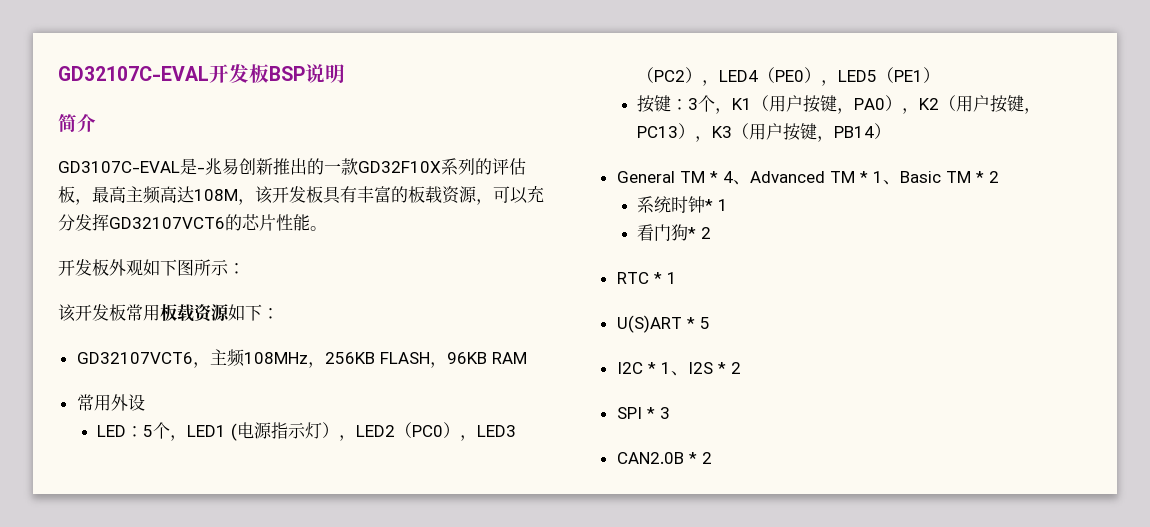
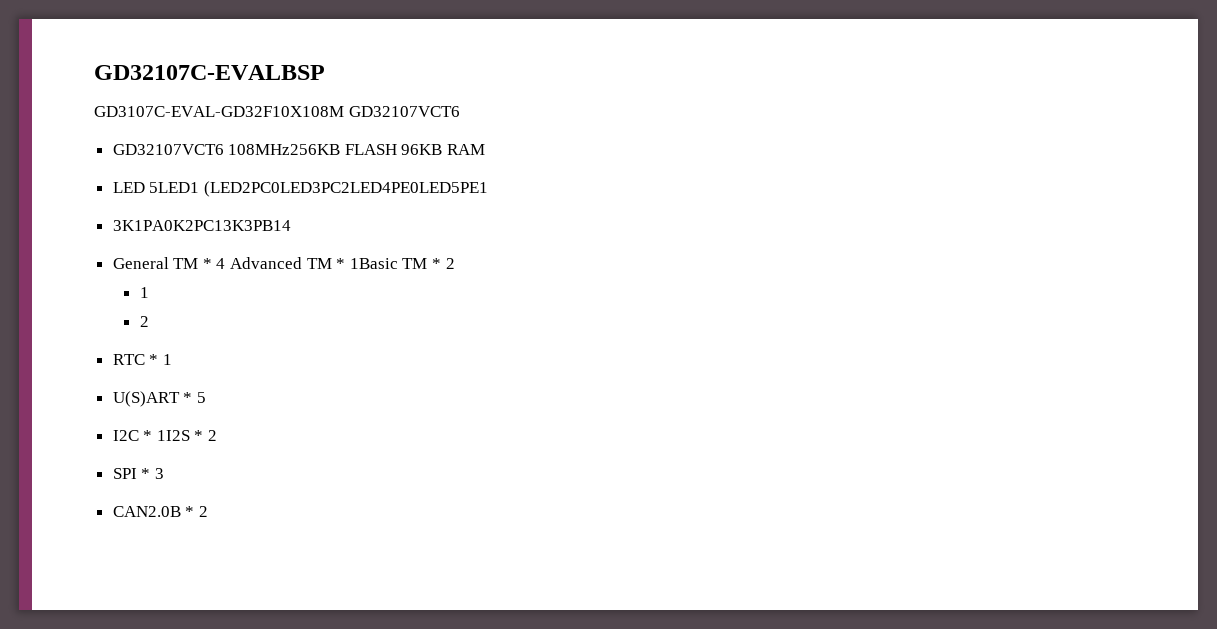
[58,64,345,83] [58,114,96,132] [58,158,526,175] [58,185,544,205] [58,213,327,231] [58,259,245,276] [58,304,279,322] [76,349,527,368] [76,394,145,411] [97,422,517,441] [637,67,941,86] [637,95,1042,114] [637,123,892,142] GD32107C-EVAL开发板BSP说明 // 简介 // GD3107C-EVAL是-兆易创新推出的一款GD32F10X系列的评估板，最高主频高达108M，该开发板具有丰富的板载资源，可以充分发挥GD32107VCT6的芯片性能。 // 开发板外观如下图所示： // 该开发板常用板载资源如下： // GD32107VCT6，主频108MHz，256KB FLASH，96KB RAM // 常用外设 // LED：5个，LED1 (电源指示灯），LED2（PC0），LED3（PC2），LED4（PE0），LED5（PE1） // 按键：3个，K1（用户按键，PA0），K2（用户按键，PC13），K3（用户按键，PB14） -> [94,65,325,80] [94,106,460,117] [112,144,486,155] [112,181,488,197] [112,220,291,231] GD32107C-EVALBSP // GD3107C-EVAL-GD32F10X108M GD32107VCT6 // GD32107VCT6 108MHz256KB FLASH 96KB RAM // LED 5LED1 (LED2PC0LED3PC2LED4PE0LED5PE1 // 3K1PA0K2PC13K3PB14
[732,180,750,185] 、 -> (226, 263) none
[872,171,941,185] 1、Basic -> [349,258,398,269] 1Basic
[637,196,729,213] [637,224,697,241] 系统时钟* 1 // 看门狗* -> [139,287,149,298] 1 //
[660,362,713,376] 1、I2S -> [156,430,190,441] 1I2S

